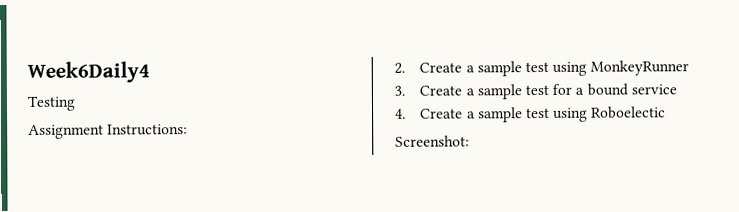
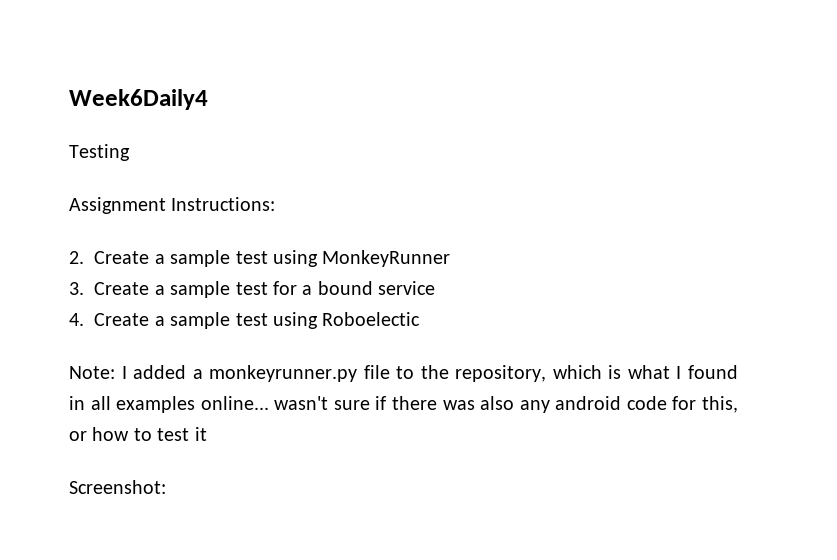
(667, 112) none -> [69,365,738,382] [69,396,738,413] [69,427,207,441] // Note: I added a monkeyrunner.py file to the repository, which is what I found in all examples online... wasn't sure if there was also any android code for this, or how to test it

